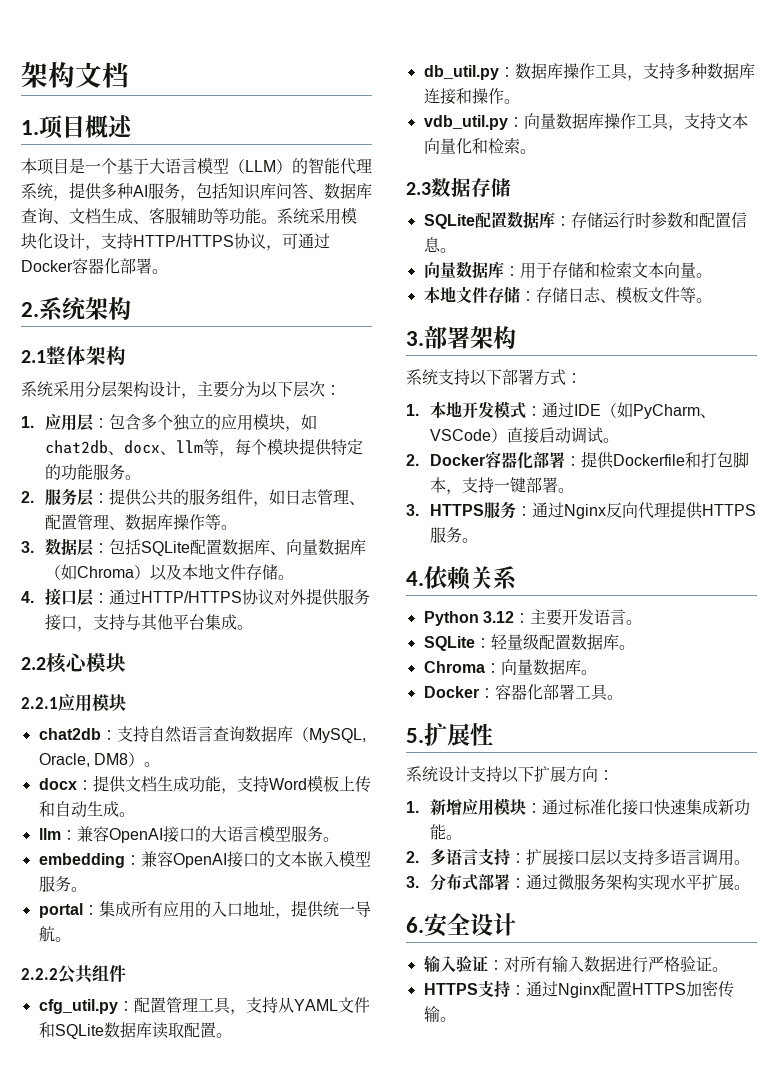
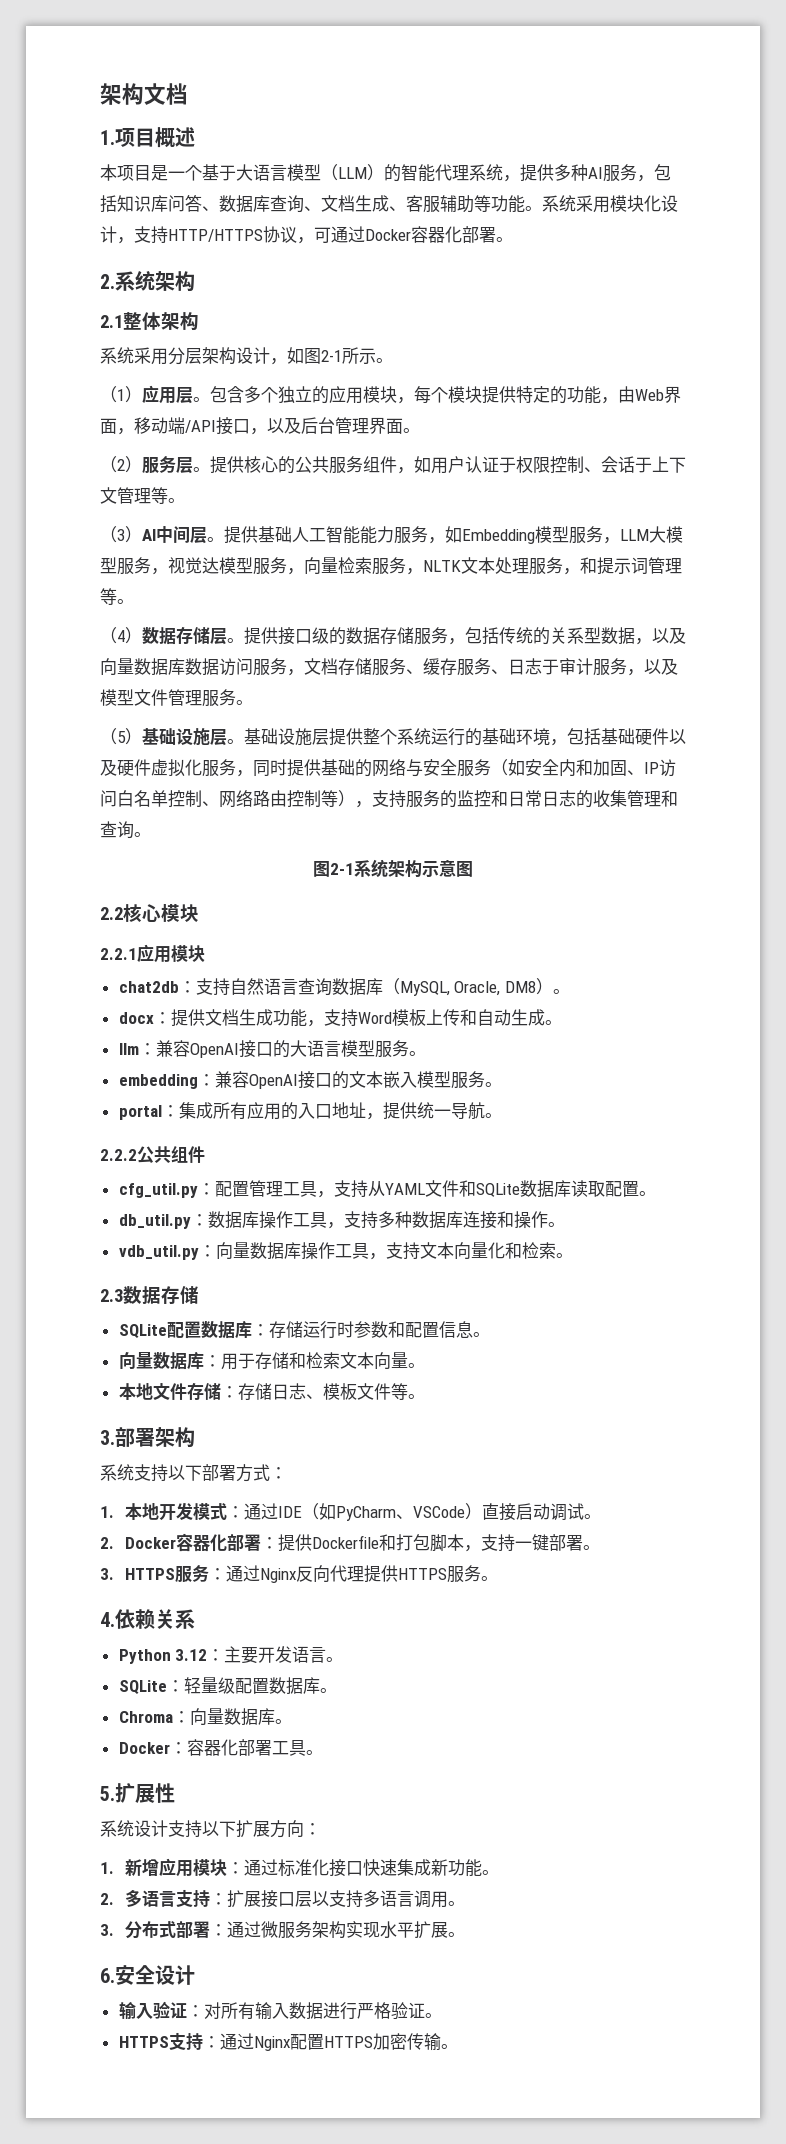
[197,381,341,398] [21,414,110,431] 主要分为以下层次： // 1.应用层： -> [287,347,393,364] [100,385,210,404] 如图2-1所示。 // （1）应用层。
[301,414,318,430] [45,439,236,457] 如chat2db、docx、llm等， -> (414, 400) none
[93,464,142,480] [21,488,366,507] [45,514,238,530] [21,538,367,556] [45,563,295,581] [21,588,371,606] [45,614,254,632] 服务。 // 2.服务层：提供公共的服务组件，如日志管理、配置管理、数据库操作等。 // 3.数据层：包括SQLite配置数据库、向量数据库（如Chroma）以及本地文件存储。 // 4.接口层：通过HTTP/HTTPS协议对外提供服务接口，支持与其他平台集成。 -> [601,386,681,404] [100,417,420,435] [100,456,686,474] [100,487,185,504] [100,526,683,544] [100,557,682,575] [100,588,134,605] [100,626,686,645] [100,658,678,676] [100,689,253,707] [100,728,686,746] [100,759,676,777] [100,790,678,808] [100,821,151,839] [313,859,473,878] ，由Web界面，移动端/API接口，以及后台管理界面。 // （2）服务层。提供核心的公共服务组件，如用户认证于权限控制、会话于上下文管理等。 // （3）AI中间层。提供基础人工智能能力服务，如Embedding模型服务，LLM大模型服务，视觉达模型服务，向量检索服务，NLTK文本处理服务，和提示词管理等。 // （4）数据存储层。提供接口级的数据存储服务，包括传统的关系型数据，以及向量数据库数据访问服务，文档存储服务、缓存服务、日志于审计服务，以及模型文件管理服务。 // （5）基础设施层。基础设施层提供整个系统运行的基础环境，包括基础硬件以及硬件虚拟化服务，同时提供基础的网络与安全服务（如安全内和加固、IP访问白名单控制、网络路由控制等），支持服务的监控和日常日志的收集管理和查询。 // 图2-1系统架构示意图

